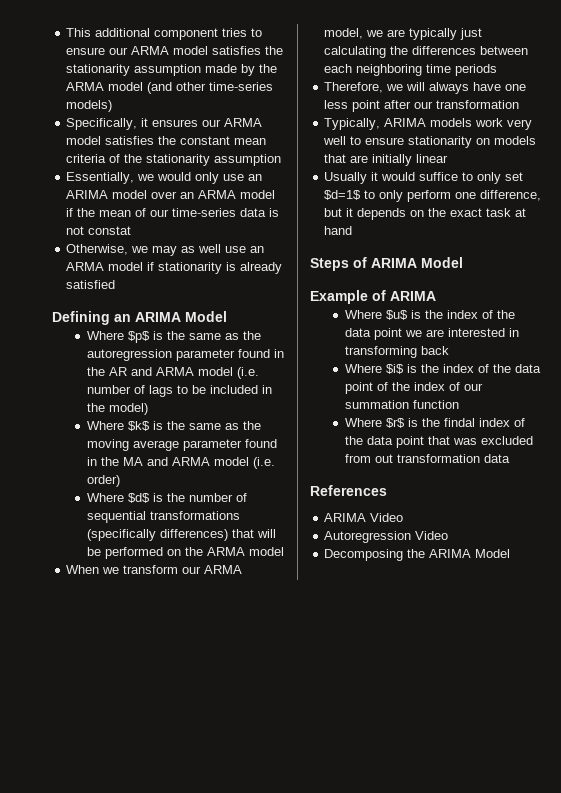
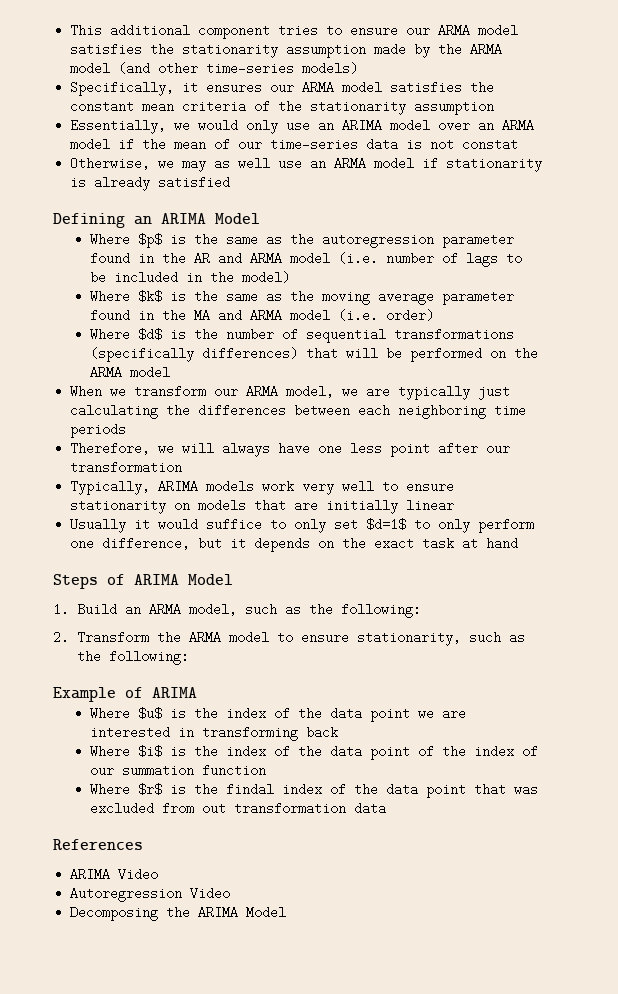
(463, 262) none -> [53,603,421,618] [53,631,525,646] [76,650,189,665] // 1. Build an ARMA model, such as the following: // 2. Transform the ARMA model to ensure stationarity, such as the following:

